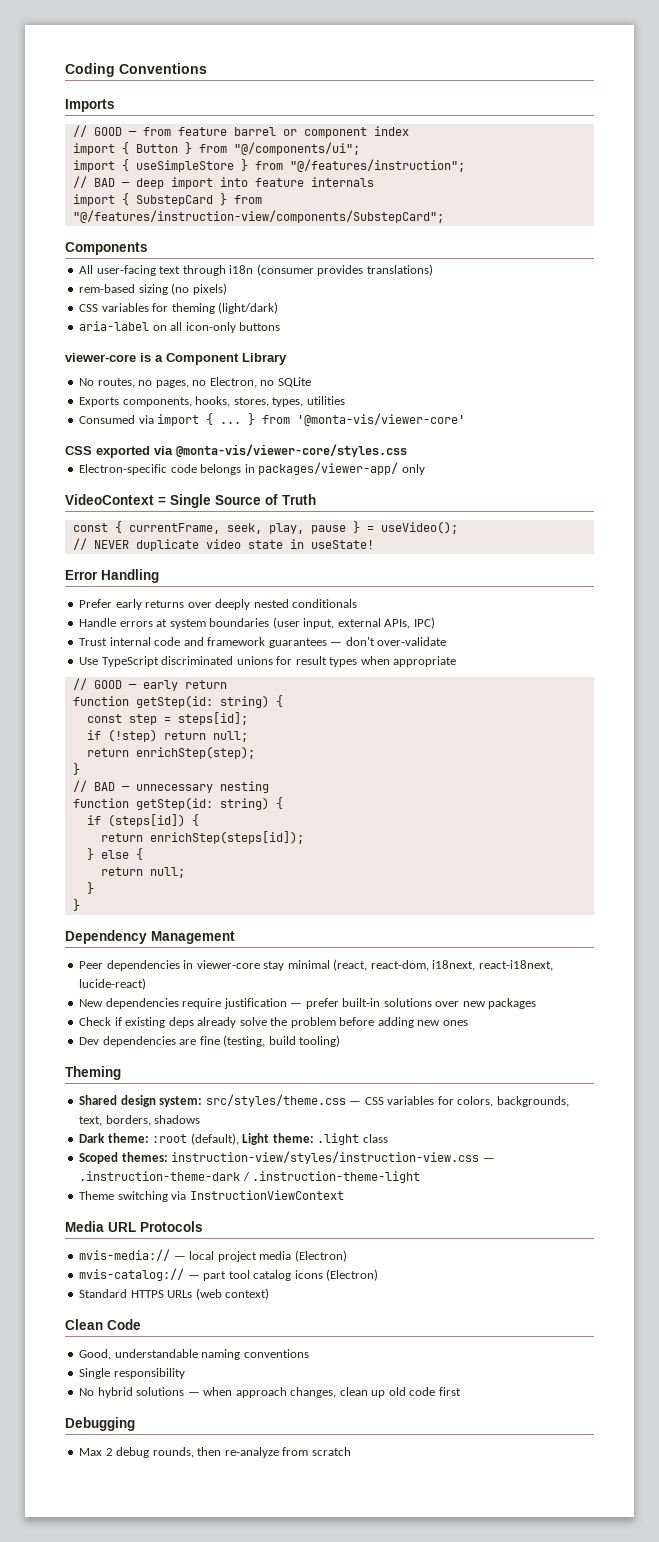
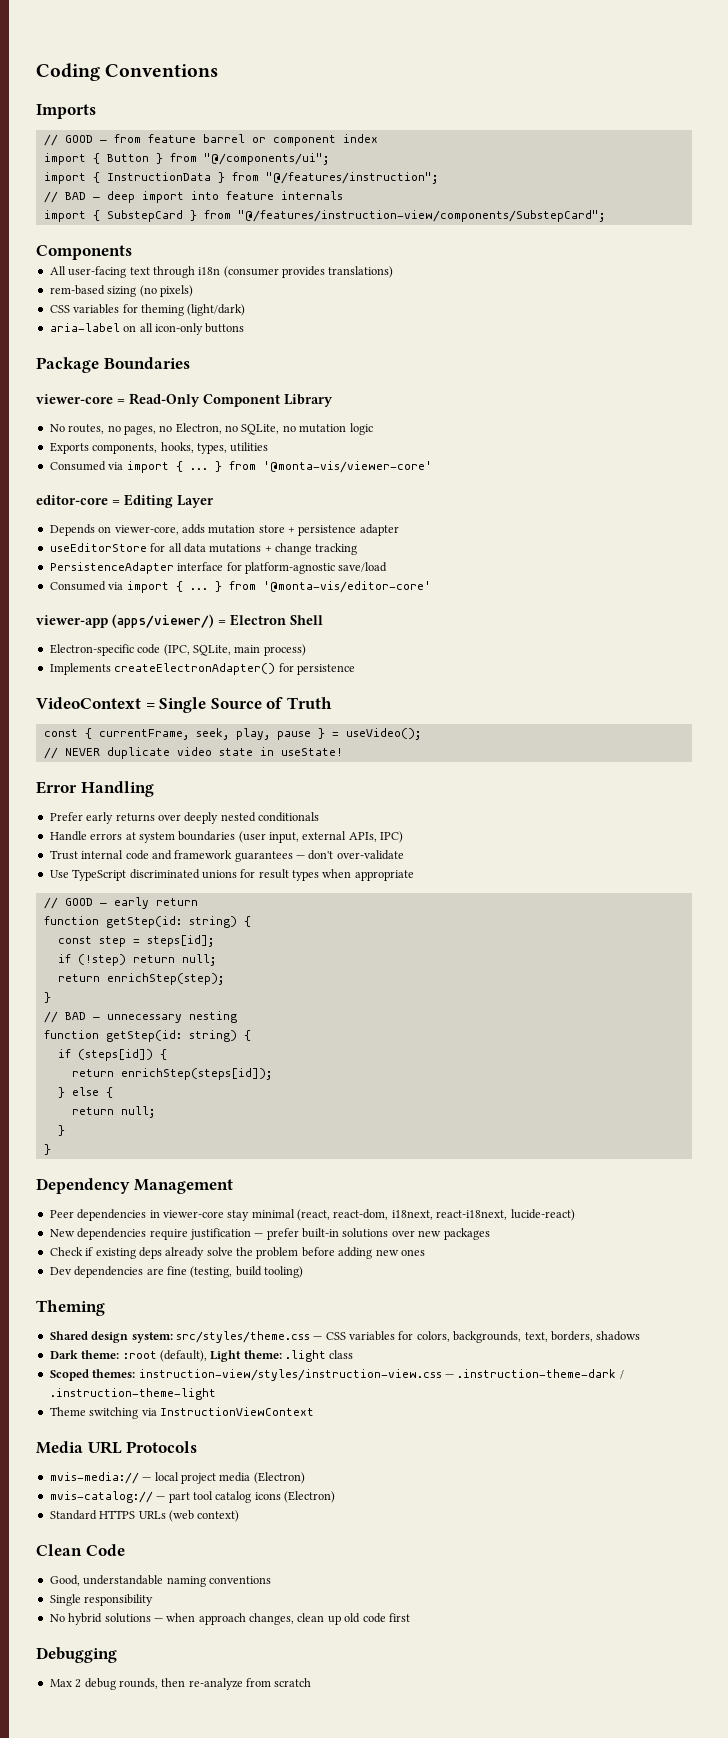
[135,160,234,172] useSimpleStore -> [106,172,211,181] InstructionData
[65,353,163,362] // viewer-core is a -> [36,357,190,373] [36,393,200,407] // Package Boundaries // viewer-core = Read-Only
[277,377,311,388] SQLite -> [241,423,373,435] SQLite, no mutation logic
[233,397,269,407] stores, -> (194, 447) none
[65,444,407,458] [79,462,425,475] CSS exported via @monta-vis/viewer-core/styles.css // Electron-specific code belongs in packages/viewer-app/ only -> [36,494,214,508] [49,524,399,536] [49,543,358,555] [49,562,388,574] [49,581,431,593] [36,614,323,628] [49,644,306,656] [49,663,355,675] editor-core = Editing Layer // Depends on viewer-core, adds mutation store + persistence adapter // useEditorStore for all data mutations + change tracking // PersistenceAdapter interface for platform-agnostic save/load // Consumed via import { ... } from '@monta-vis/editor-core' // viewer-app (apps/viewer/) = Electron Shell // Electron-specific code (IPC, SQLite, main process) // Implements createElectronAdapter() for persistence

